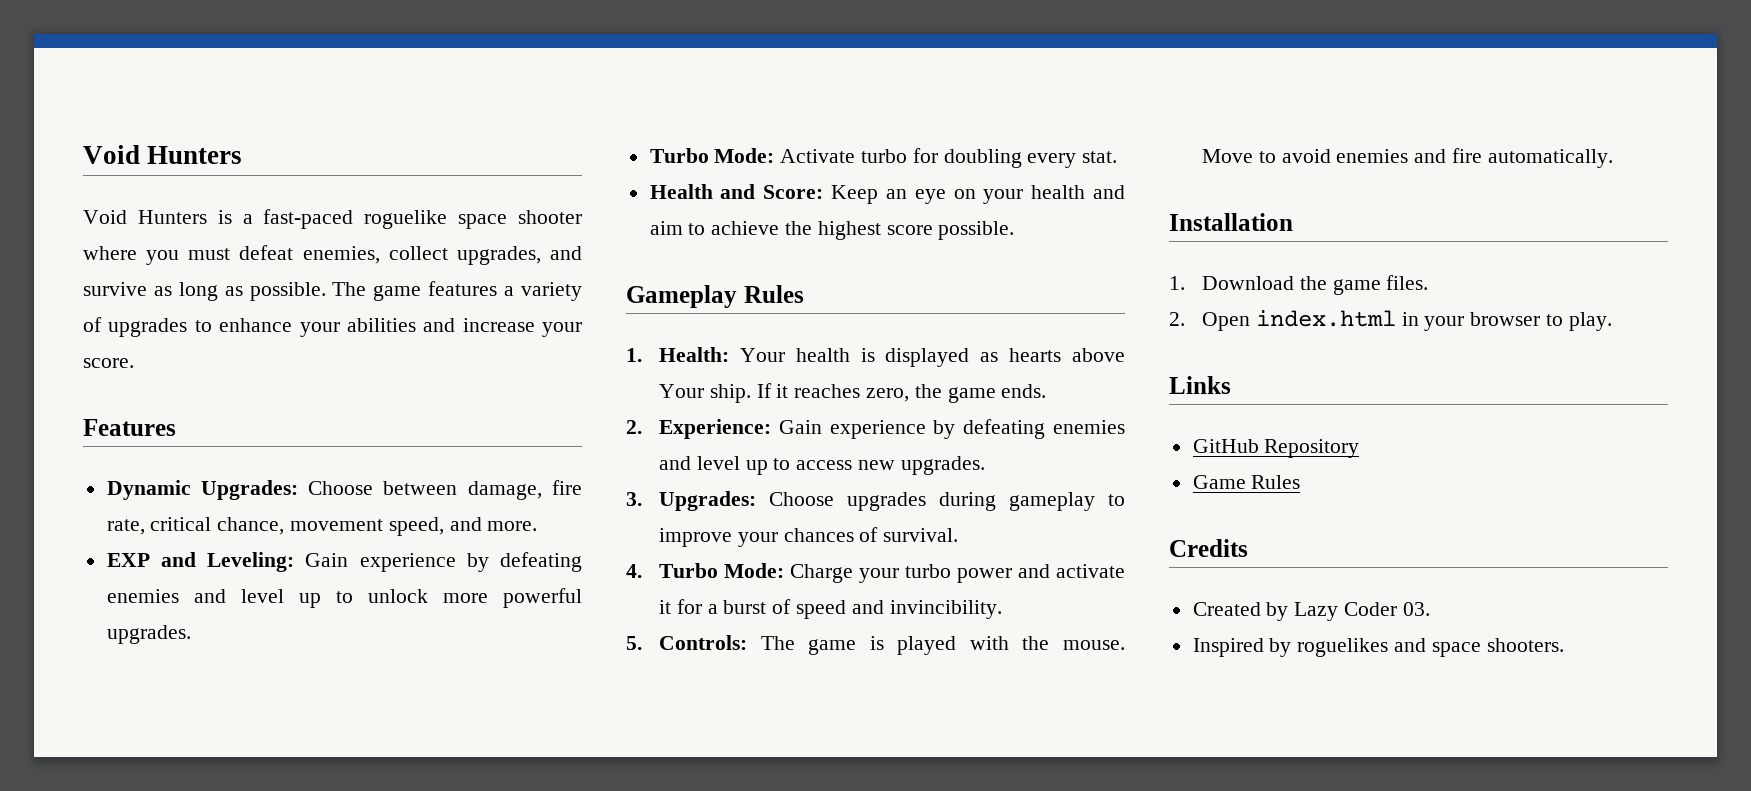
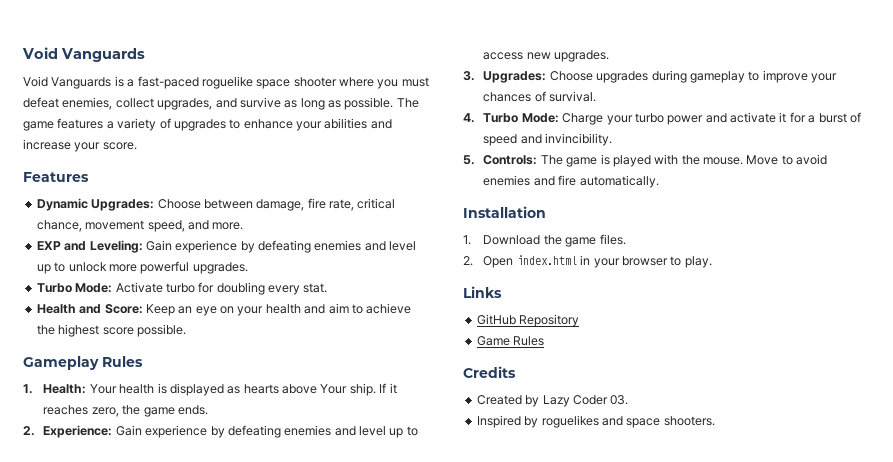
[83,145,243,164] [83,210,207,224] Void Hunters // Void Hunters -> [22,47,145,62] [23,76,112,89] Void Vanguards // Void Vanguards

